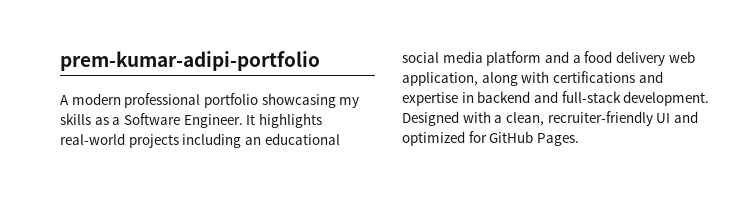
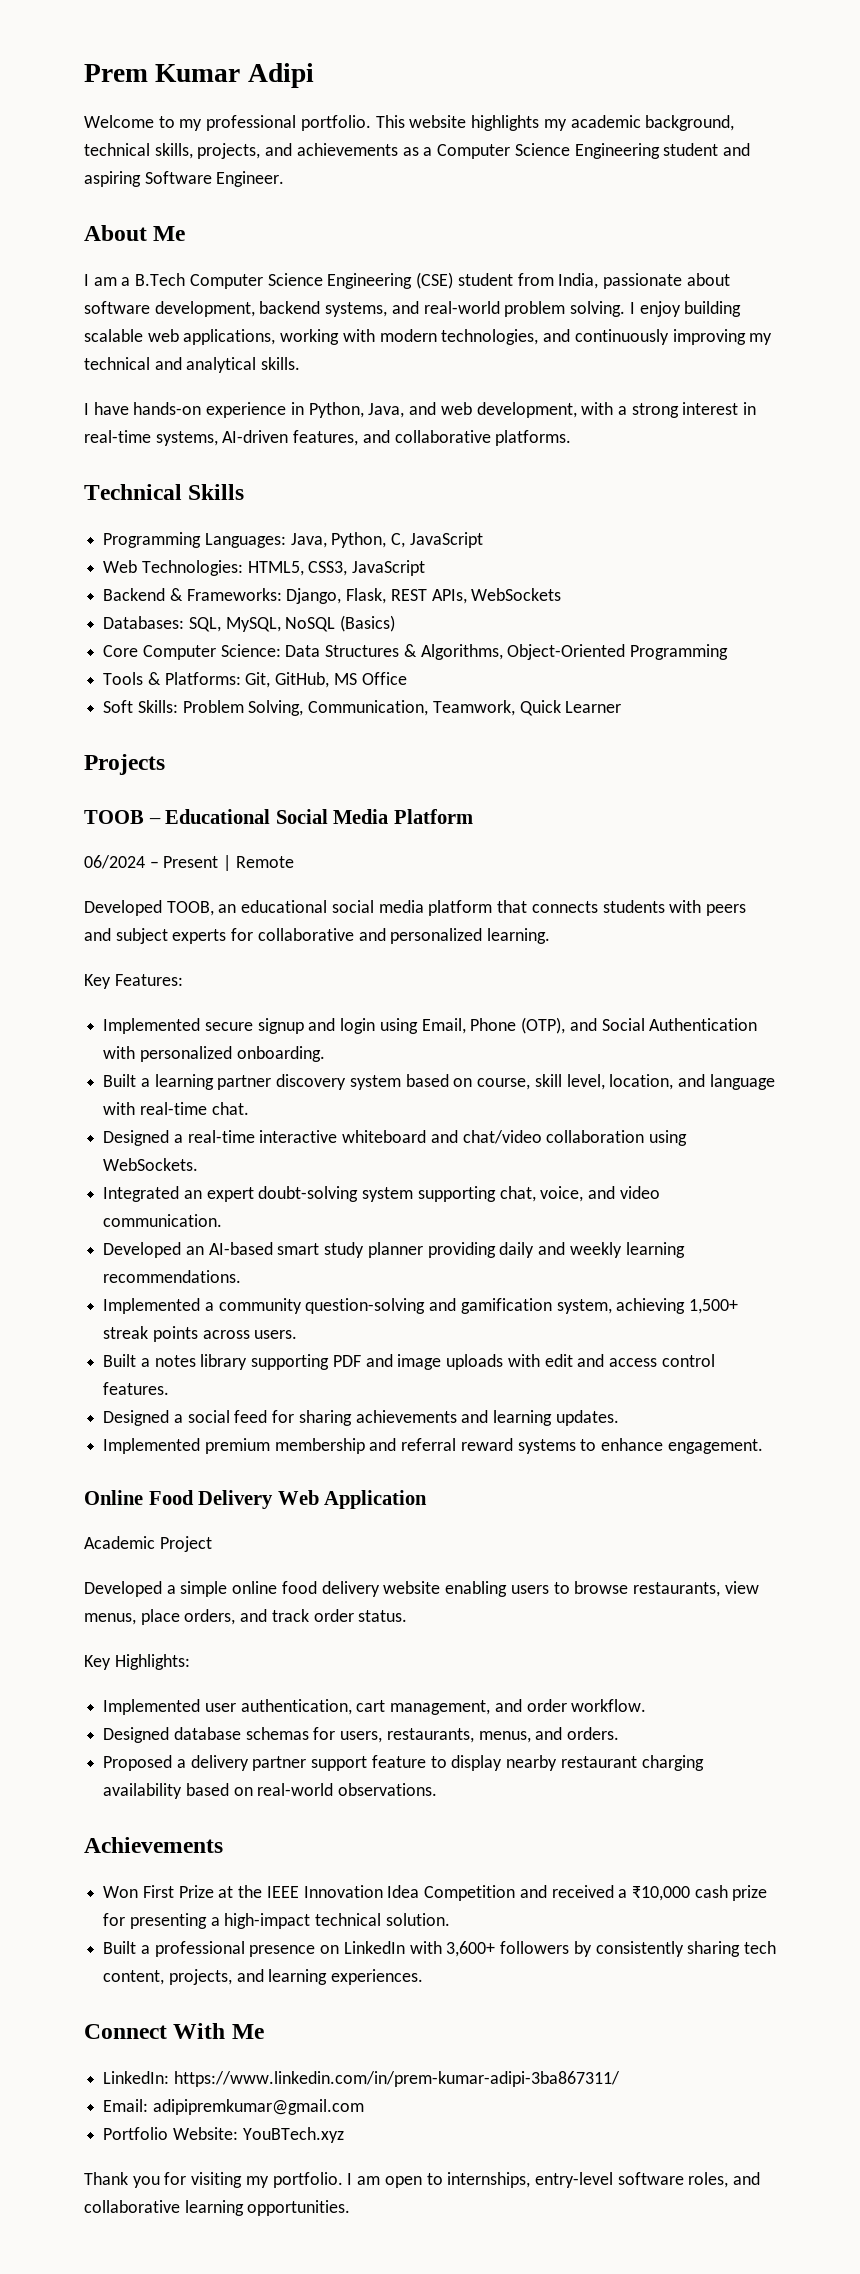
[60,51,320,71] [60,93,360,108] [60,113,322,128] [60,133,242,148] prem-kumar-adipi-portfolio // A modern professional portfolio showcasing my skills as a Software Engineer. It highlights real-world projects including -> [84,63,314,88] [84,115,735,131] [84,143,750,159] [84,171,285,187] [84,225,186,241] [84,272,730,289] [84,301,742,317] [84,329,773,345] [84,357,301,373] [84,402,757,418] [84,430,572,446] [84,484,245,500] [103,532,483,548] [103,560,426,576] [103,588,562,604] [103,615,396,632] [103,644,729,660] [103,672,407,688] [103,700,622,716] [84,754,165,775] [84,809,473,824] [84,855,294,871] [84,900,214,916] Prem Kumar Adipi // Welcome to my professional portfolio. This website highlights my academic background, technical skills, projects, and achievements as a Computer Science Engineering student and aspiring Software Engineer. // About Me // I am a B.Tech Computer Science Engineering (CSE) student from India, passionate about software development, backend systems, and real-world problem solving. I enjoy building scalable web applications, working with modern technologies, and continuously improving my technical and analytical skills. // I have hands-on experience in Python, Java, and web development, with a strong interest in real-time systems, AI-driven features, and collaborative platforms. // Technical Skills // Programming Languages: Java, Python, C, JavaScript // Web Technologies: HTML5, CSS3, JavaScript // Backend & Frameworks: Django, Flask, REST APIs, WebSockets // Databases: SQL, MySQL, NoSQL (Basics) // Core Computer Science: Data Structures & Algorithms, Object-Oriented Programming // Tools & Platforms: Git, GitHub, MS Office // Soft Skills: Problem Solving, Communication, Teamwork, Quick Learner // Projects // TOOB – Educational Social Media Platform // 06/2024 – Present | Remote // Developed TOOB,
[544,51,695,66] [402,71,663,86] [402,91,710,106] [402,111,698,126] [402,131,579,146] and a food delivery web application, along with certifications and expertise in backend and full-stack development. Designed with a clean, recruiter-friendly UI and optimized for GitHub Pages. -> [497,900,746,916] [84,928,551,944] [84,974,183,989] [103,1017,758,1034] [103,1046,325,1062] [103,1074,775,1090] [103,1102,249,1115] [103,1130,688,1146] [103,1158,199,1171] [103,1186,660,1202] [103,1214,223,1227] [103,1242,685,1258] [103,1270,242,1283] [103,1298,739,1314] [103,1326,298,1342] [103,1354,715,1370] [103,1382,170,1395] [103,1410,619,1426] [103,1438,763,1454] [84,1490,428,1509] [84,1536,212,1552] [84,1581,759,1597] [84,1609,408,1625] [84,1654,190,1670] [103,1699,647,1715] [103,1727,620,1743] [103,1755,704,1771] [103,1783,438,1799] [84,1837,223,1853] [103,1885,768,1901] [103,1913,450,1929] [103,1941,776,1957] [103,1969,424,1985] [84,2023,264,2039] [103,2071,620,2087] [103,2099,364,2115] [103,2127,344,2143] [84,2172,761,2188] [84,2200,351,2216] that connects students with peers and subject experts for collaborative and personalized learning. // Key Features: // Implemented secure signup and login using Email, Phone (OTP), and Social Authentication with personalized onboarding. // Built a learning partner discovery system based on course, skill level, location, and language with real-time chat. // Designed a real-time interactive whiteboard and chat/video collaboration using WebSockets. // Integrated an expert doubt-solving system supporting chat, voice, and video communication. // Developed an AI-based smart study planner providing daily and weekly learning recommendations. // Implemented a community question-solving and gamification system, achieving 1,500+ streak points across users. // Built a notes library supporting PDF and image uploads with edit and access control features. // Designed a social feed for sharing achievements and learning updates. // Implemented premium membership and referral reward systems to enhance engagement. // Online Food Delivery Web Application // Academic Project // Developed a simple online food delivery website enabling users to browse restaurants, view menus, place orders, and track order status. // Key Highlights: // Implemented user authentication, cart management, and order workflow. // Designed database schemas for users, restaurants, menus, and orders. // Proposed a delivery partner support feature to display nearby restaurant charging availability based on real-world observations. // Achievements // Won First Prize at the IEEE Innovation Idea Competition and received a ₹10,000 cash prize for presenting a high-impact technical solution. // Built a professional presence on LinkedIn with 3,600+ followers by consistently sharing tech content, projects, and learning experiences. // Connect With Me // LinkedIn: https://www.linkedin.com/in/prem-kumar-adipi-3ba867311/ // Email: adipipremkumar@gmail.com // Portfolio Website: YouBTech.xyz // Thank you for visiting my portfolio. I am open to internships, entry-level software roles, and collaborative learning opportunities.

